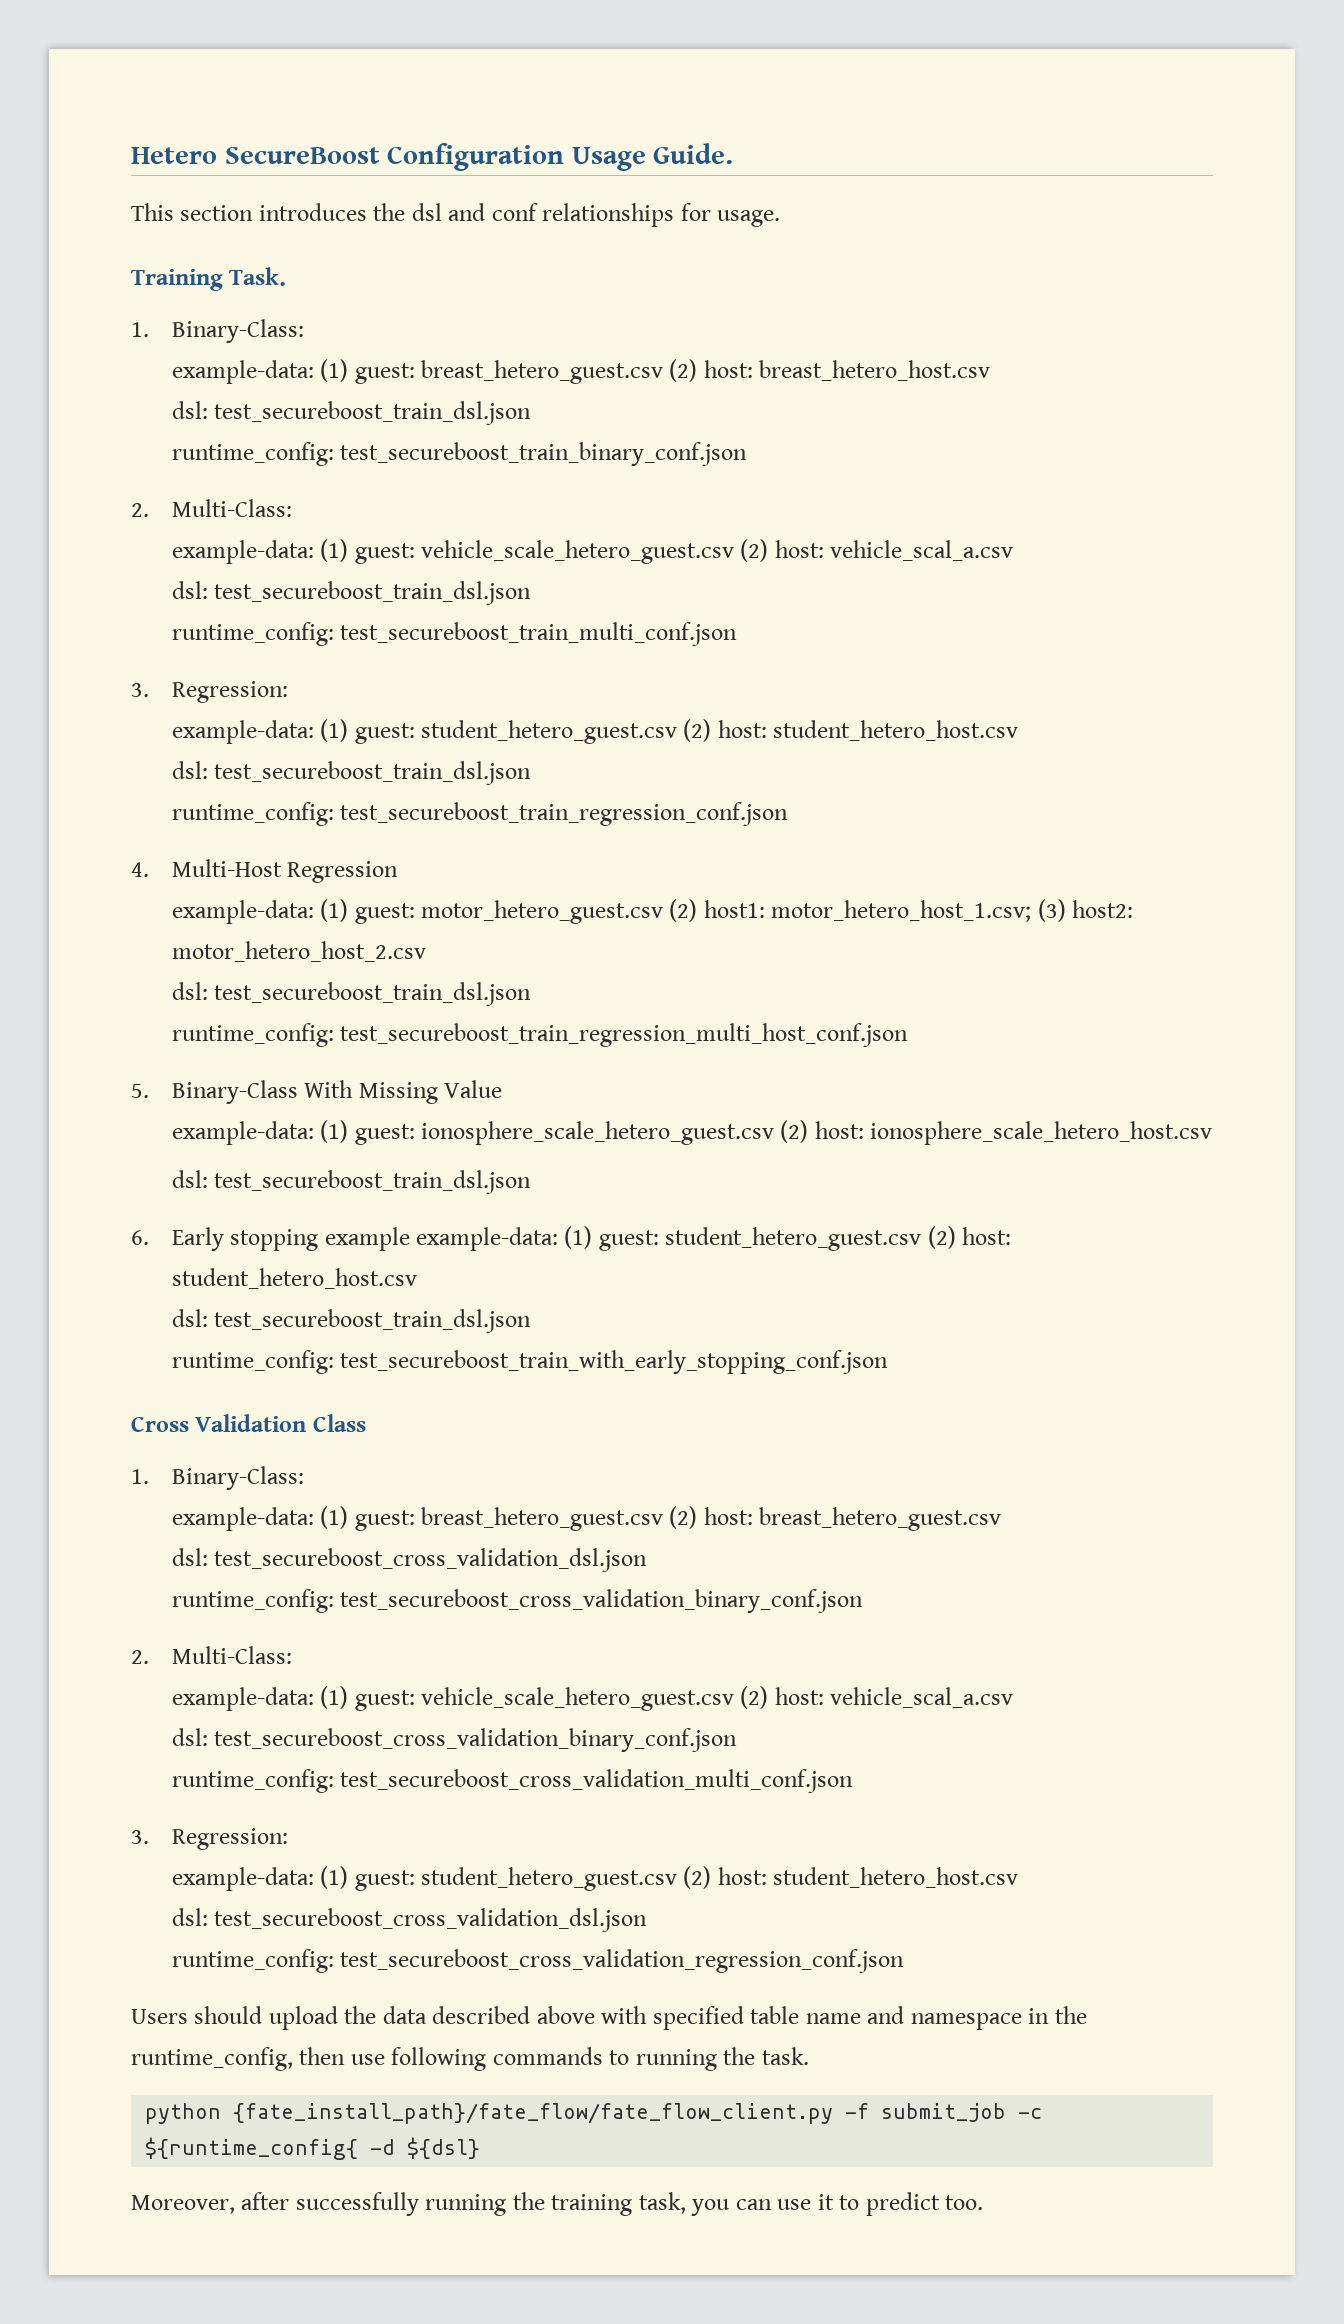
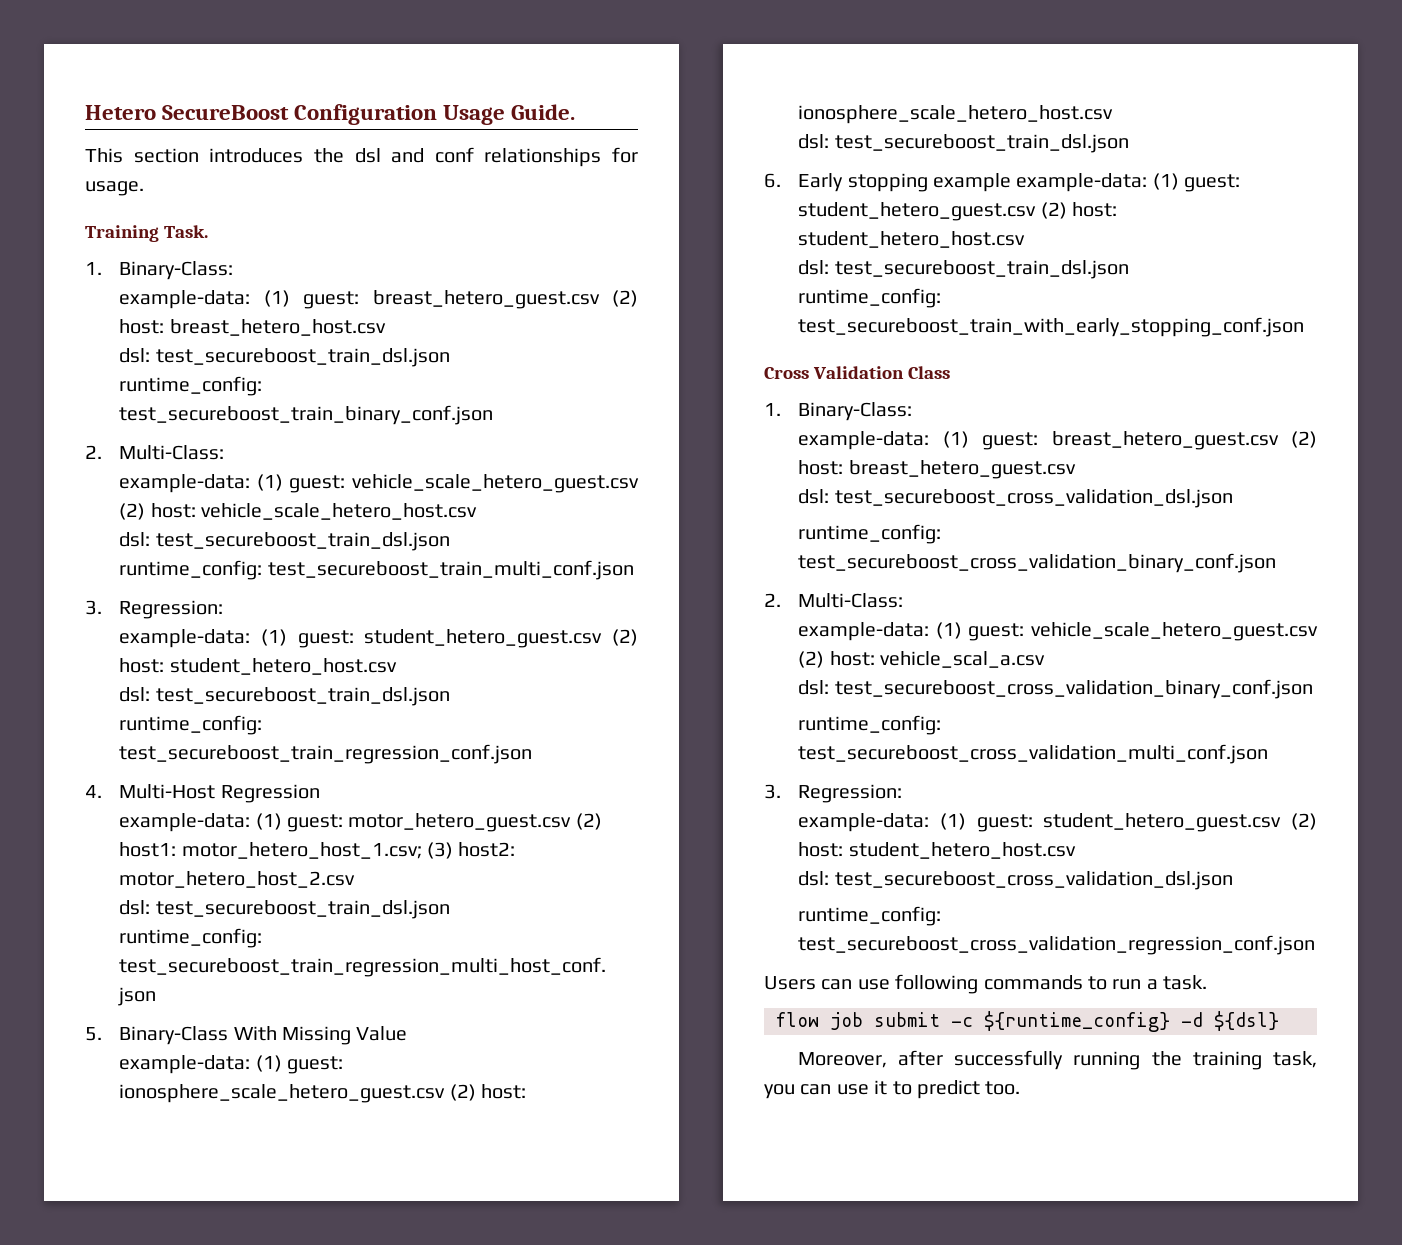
[830,540,1014,561] vehicle_scal_a.csv -> [201,503,478,520] vehicle_scale_hetero_host.csv
[194,2006,1087,2030] [131,2047,346,2071] should upload the data described above with specified table name and namespace in the runtime_config, then -> [821,979,853,990] can
[635,2047,756,2071] running the -> [1112,979,1158,990] run a
[145,2103,1043,2124] [145,2137,359,2160] python {fate_install_path}/fate_flow/fate_flow_client.py -f submit_job -c ${runtime_config{ -> [776,1011,1170,1032] flow job submit -c ${runtime_config}

